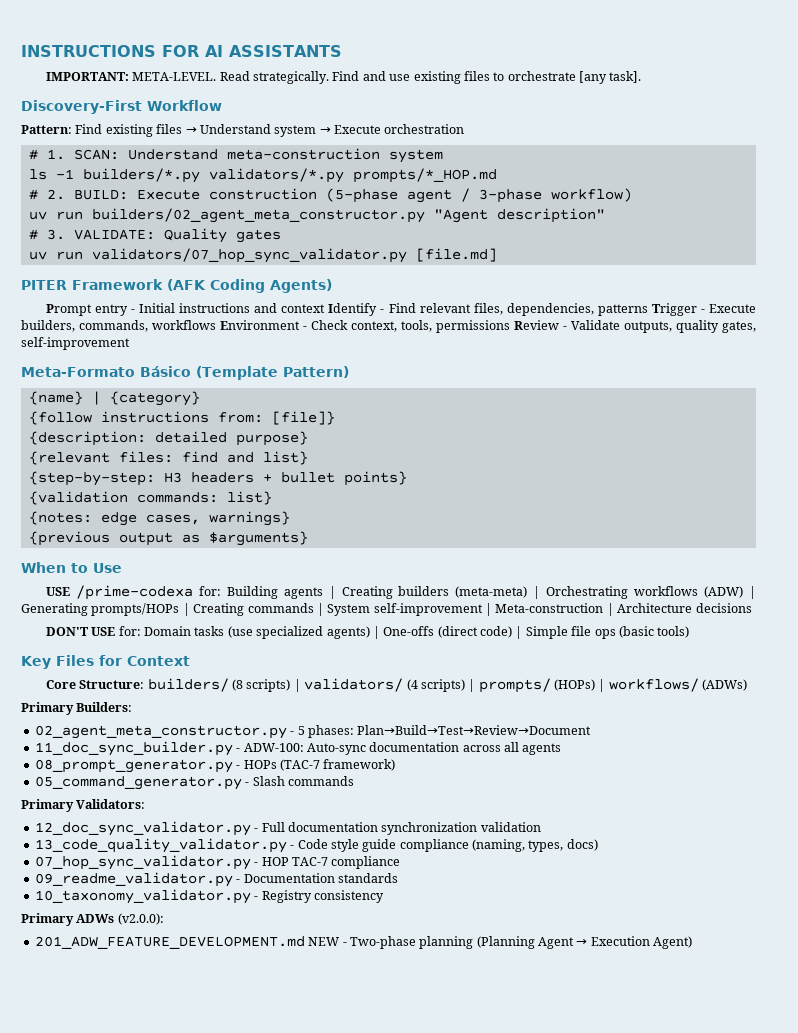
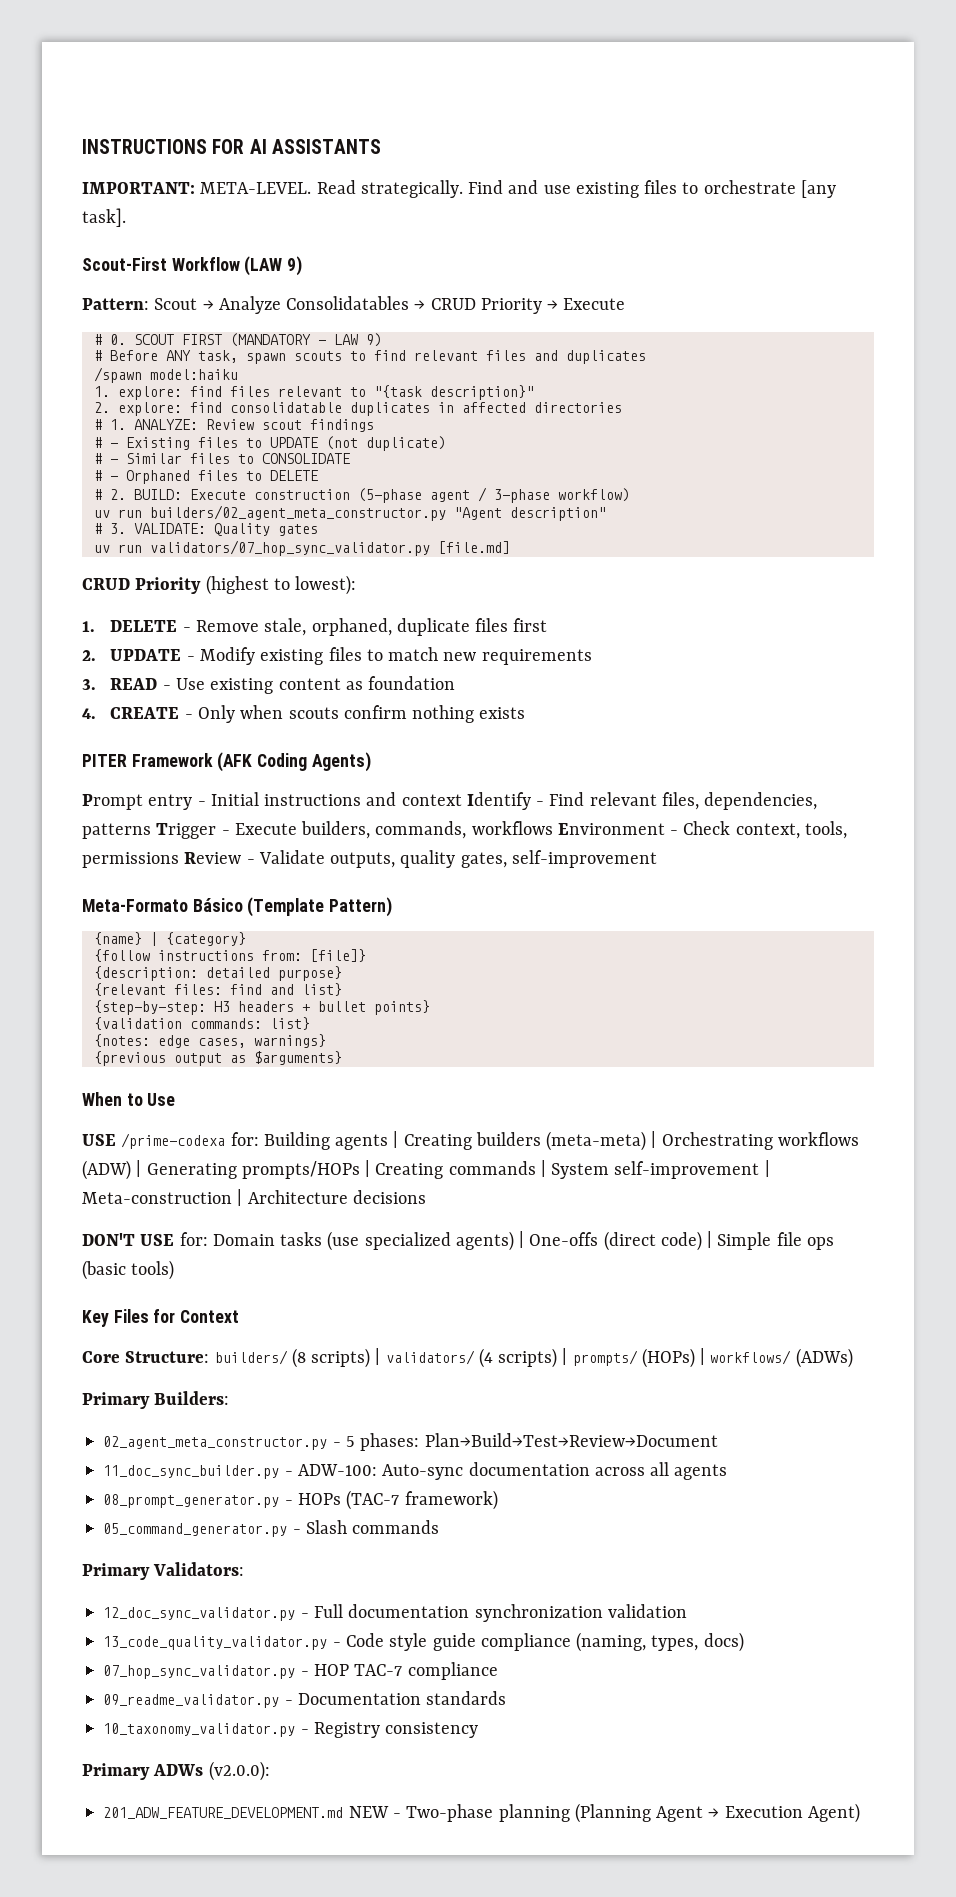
[21,100,142,114] Discovery-First -> [82,257,167,271] Scout-First
(222, 105) none -> [244,256,303,276] (LAW 9)
[75,124,465,137] [28,148,443,163] [28,168,497,183] Find existing files → Understand system → Execute orchestration // # 1. SCAN: Understand meta-construction system // ls -1 builders/*.py validators/*.py prompts/*_HOP.md -> [154,296,626,314] [93,333,382,347] [93,350,646,364] [93,367,238,383] [93,385,534,400] [93,402,622,416] [93,419,374,432] [93,436,446,451] [93,453,350,464] [93,470,318,484] Scout → Analyze Consolidatables → CRUD Priority → Execute // # 0. SCOUT FIRST (MANDATORY - LAW 9) // # Before ANY task, spawn scouts to find relevant files and duplicates // /spawn model:haiku // 1. explore: find files relevant to "{task description}" // 2. explore: find consolidatable duplicates in affected directories // # 1. ANALYZE: Review scout findings // # - Existing files to UPDATE (not duplicate) // # - Similar files to CONSOLIDATE // # - Orphaned files to DELETE
(497, 255) none -> [82,575,357,595] [82,618,548,636] [82,647,592,665] [82,676,456,694] [82,705,526,723] // CRUD Priority (highest to lowest): // 1. DELETE - Remove stale, orphaned, duplicate files first // 2. UPDATE - Modify existing files to match new requirements // 3. READ - Use existing content as foundation // 4. CREATE - Only when scouts confirm nothing exists

